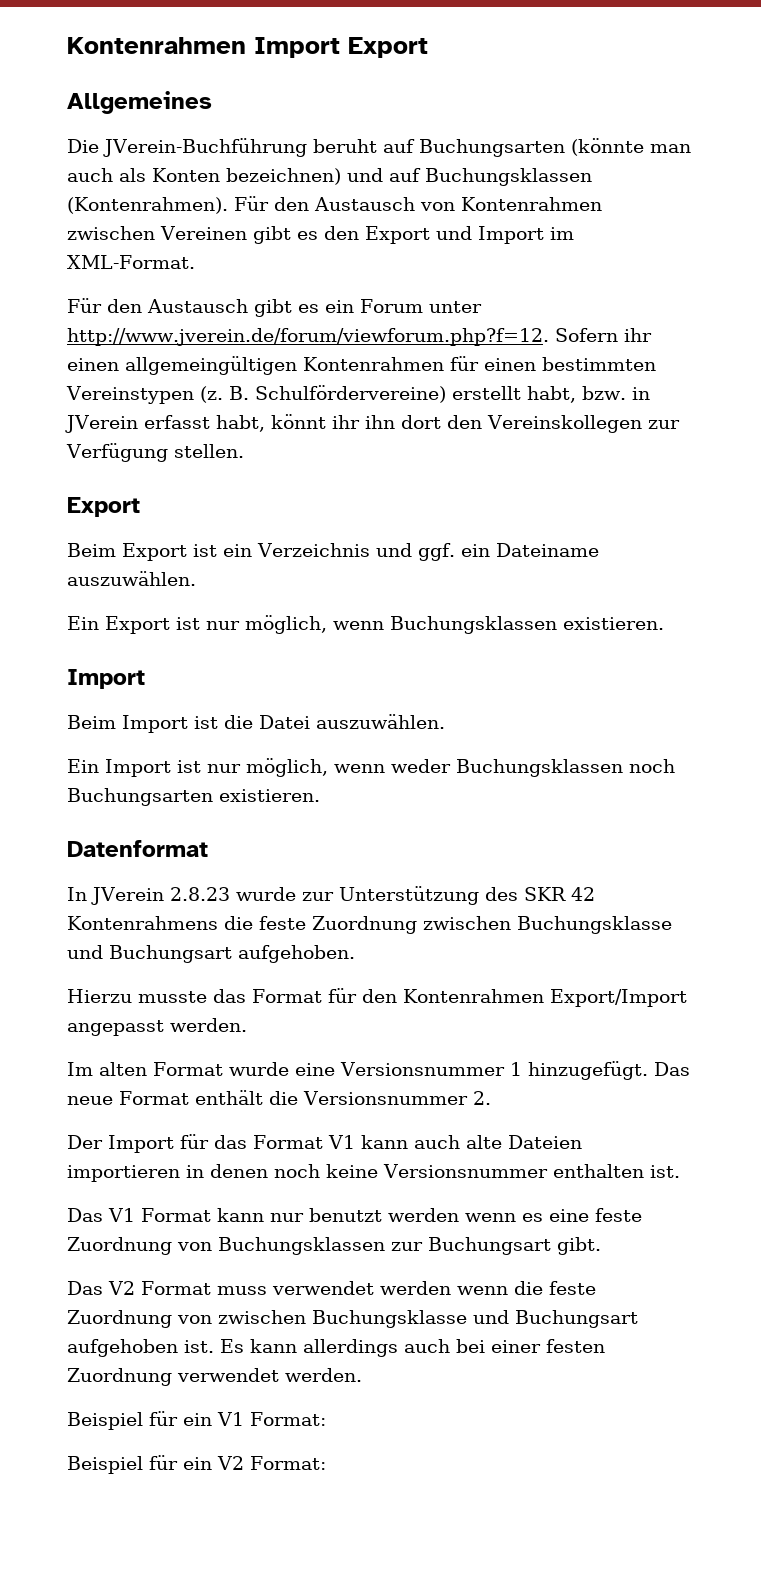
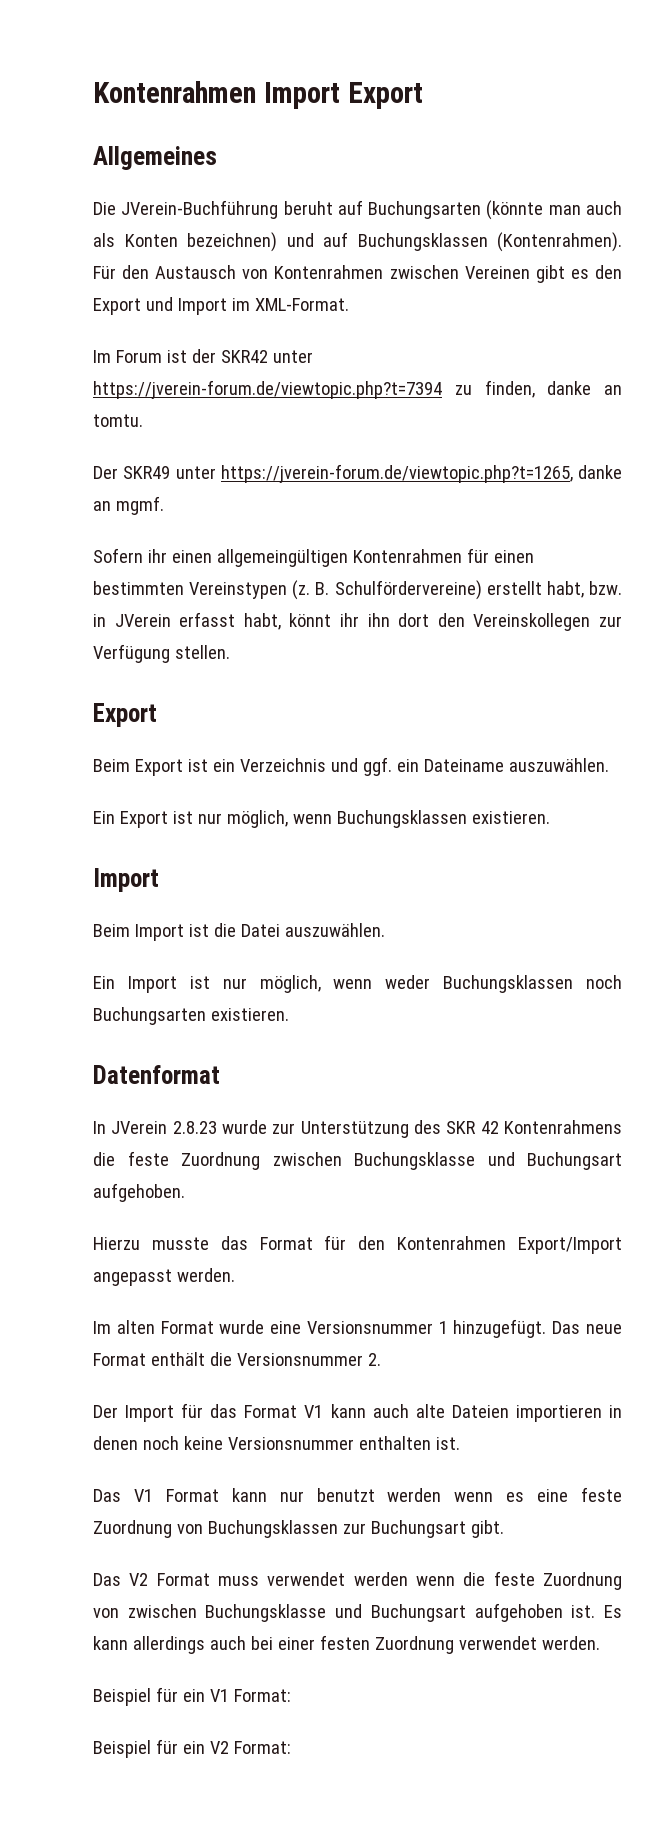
[67,298,482,317] [67,328,549,346] Für den Austausch gibt es ein Forum unter http://www.jverein.de/forum/viewforum.php?f=12. -> [93,349,313,363] [93,380,622,399] [93,414,143,427] [93,464,622,483] [93,496,164,515] Im Forum ist der SKR42 unter https://jverein-forum.de/viewtopic.php?t=7394 zu finden, danke an tomtu. // Der SKR49 unter https://jverein-forum.de/viewtopic.php?t=1265, danke an mgmf. //

